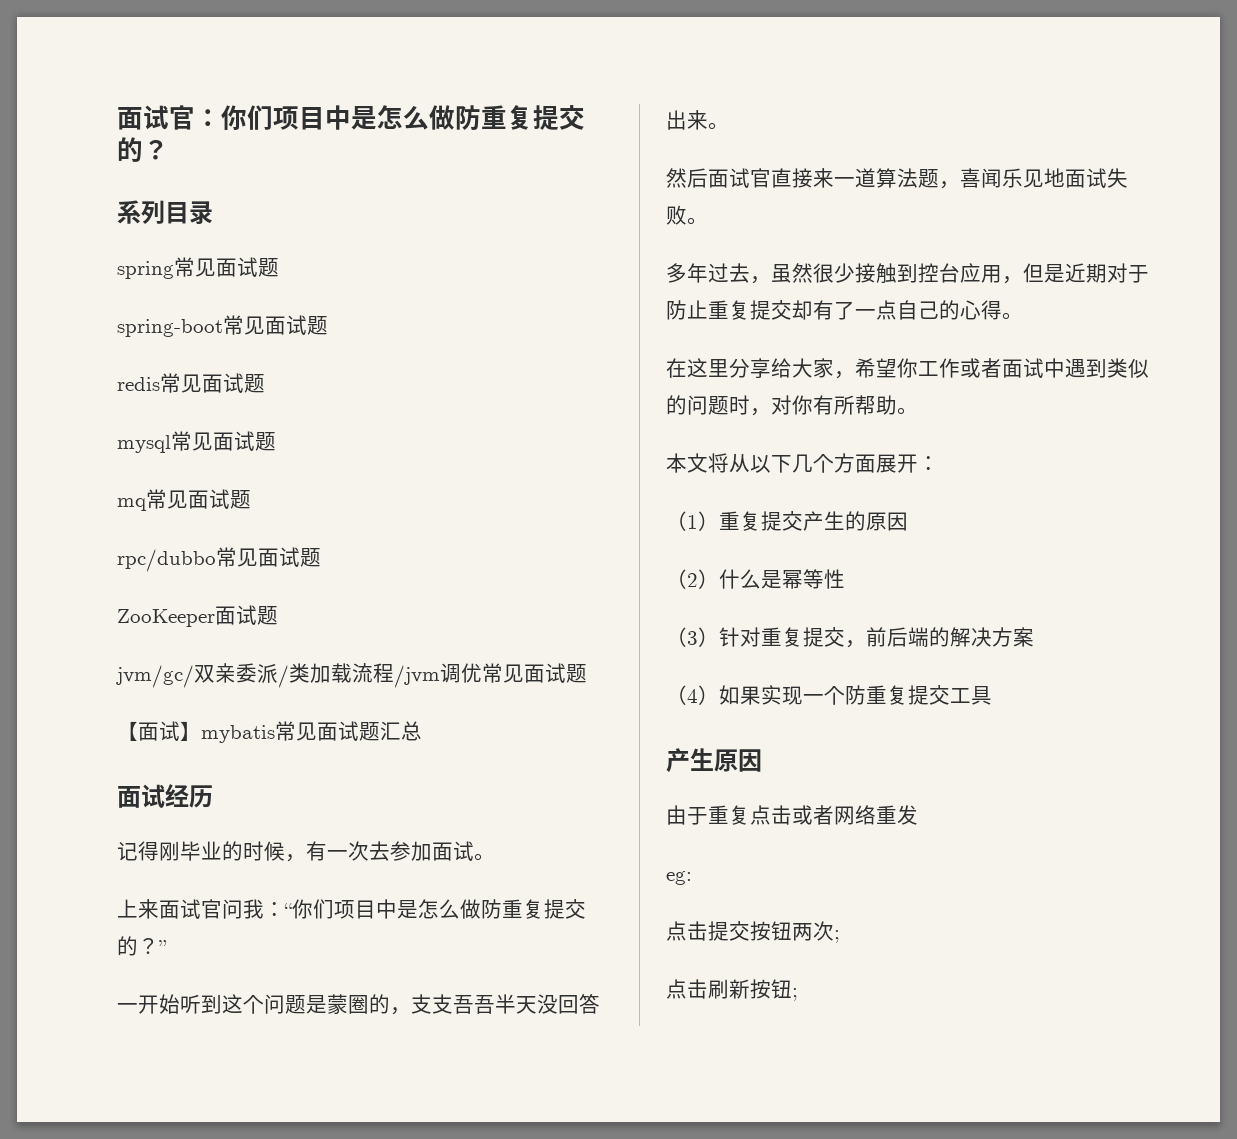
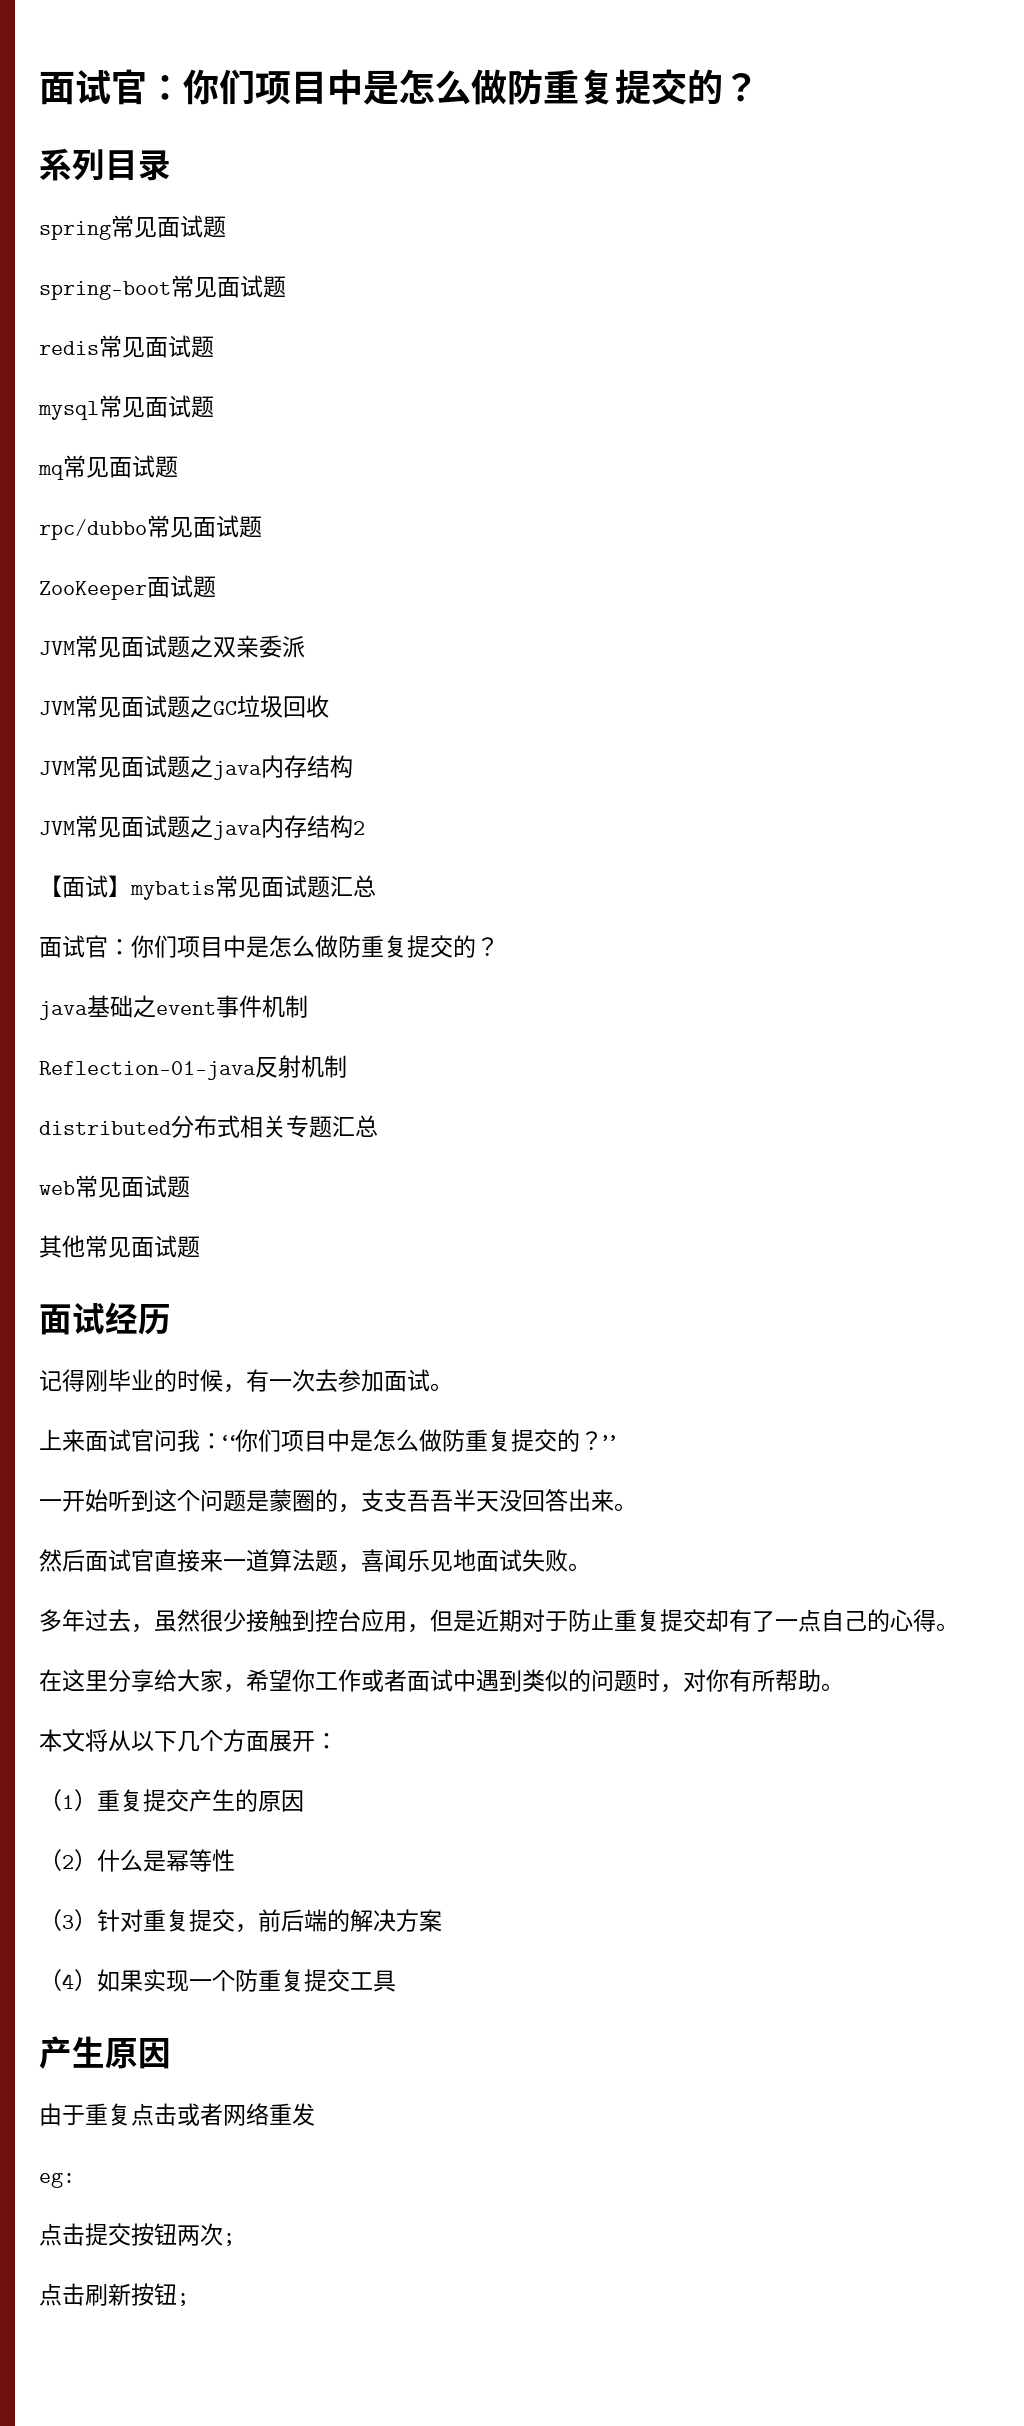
[116,663,587,688] jvm/gc/双亲委派/类加载流程/jvm调优常见面试题 -> [39,635,305,658] [39,695,329,718] [39,755,353,780] [39,815,365,840] JVM常见面试题之双亲委派 // JVM常见面试题之GC垃圾回收 // JVM常见面试题之java内存结构 // JVM常见面试题之java内存结构2
(422, 731) none -> [39,935,499,958] [39,995,308,1020] [39,1055,347,1080] [39,1115,378,1138] [39,1175,190,1198] [39,1235,200,1258] // 面试官：你们项目中是怎么做防重复提交的？ // java基础之event事件机制 // Reflection-01-java反射机制 // distributed分布式相关专题汇总 // web常见面试题 // 其他常见面试题

